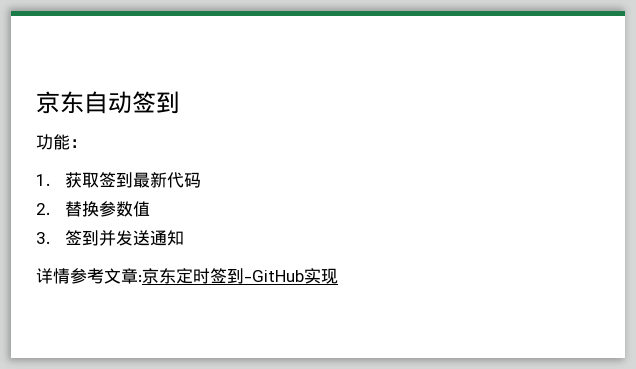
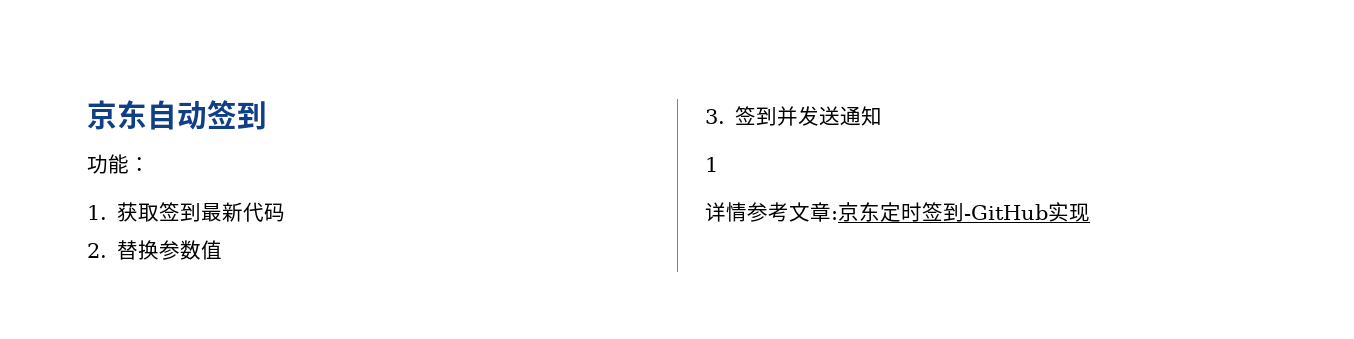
(185, 238) none -> [705,157,718,172] // 1

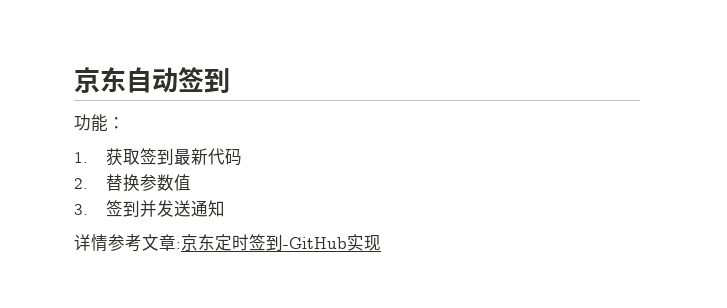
[705,157,718,172] // 1 -> (225, 208) none

